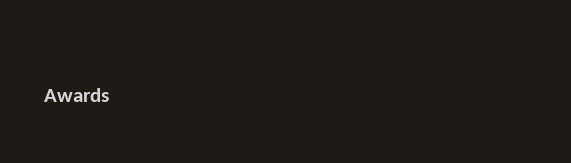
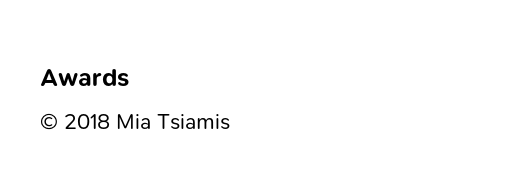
(109, 95) none -> [40,113,230,130] // © 2018 Mia Tsiamis

